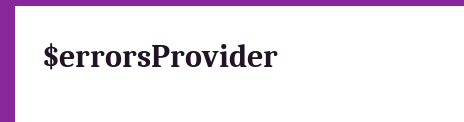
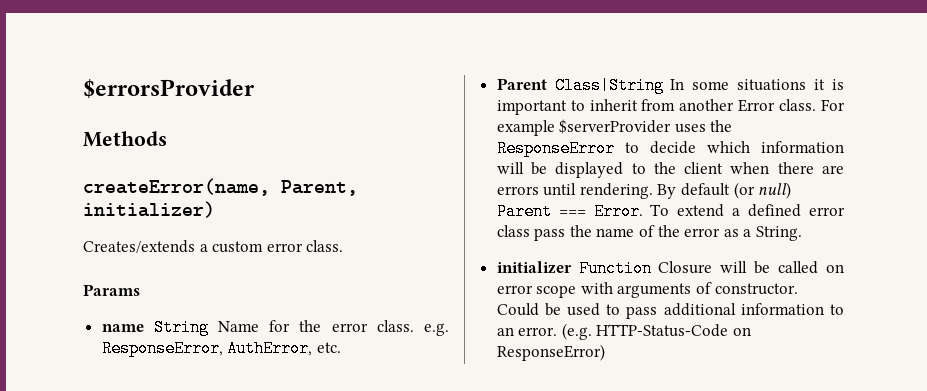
(278, 56) none -> [83,131,167,147] [83,178,358,196] [83,201,215,218] [83,240,344,253] [83,284,140,296] [101,319,450,336] [101,340,341,357] [496,77,844,94] [496,99,845,115] [496,119,733,136] [496,140,844,157] [496,162,844,178] [496,182,792,199] [496,203,845,220] [496,225,803,241] [496,260,844,277] [496,282,798,298] [496,303,844,319] [496,323,752,340] [496,344,605,361] // Methods // createError(name, Parent, initializer) // Creates/extends a custom error class. // Params // name String Name for the error class. e.g. ResponseError, AuthError, etc. // Parent Class|String In some situations it is important to inherit from another Error class. For example $serverProvider uses the ResponseError to decide which information will be displayed to the client when there are errors until rendering. By default (or null) Parent === Error. To extend a defined error class pass the name of the error as a String. // initializer Function Closure will be called on error scope with arguments of constructor. Could be used to pass additional information to an error. (e.g. HTTP-Status-Code on ResponseError)

